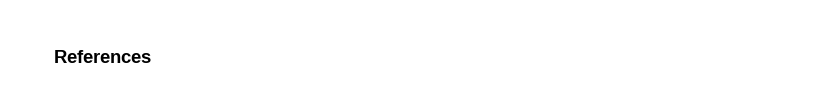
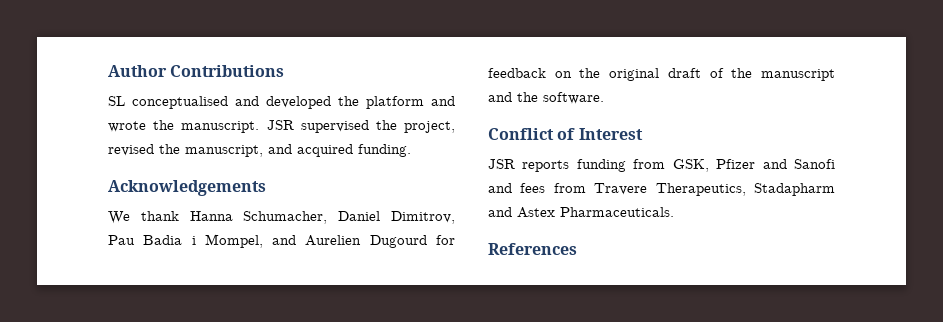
(54, 56) none -> [108,65,285,77] [108,96,455,109] [108,120,455,133] [108,144,411,157] [108,180,266,196] [108,211,456,224] [108,234,455,248] [488,68,835,81] [488,92,604,104] [488,128,643,140] [488,159,835,172] [488,183,835,196] [488,207,674,218] Author Contributions // SL conceptualised and developed the platform and wrote the manuscript. JSR supervised the project, revised the manuscript, and acquired funding. // Acknowledgements // We thank Hanna Schumacher, Daniel Dimitrov, Pau Badia i Mompel, and Aurelien Dugourd for feedback on the original draft of the manuscript and the software. // Conflict of Interest // JSR reports funding from GSK, Pfizer and Sanofi and fees from Travere Therapeutics, Stadapharm and Astex Pharmaceuticals. //

